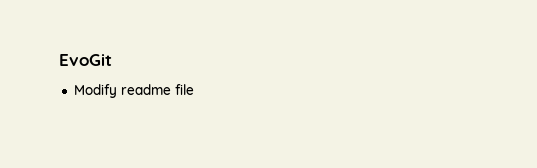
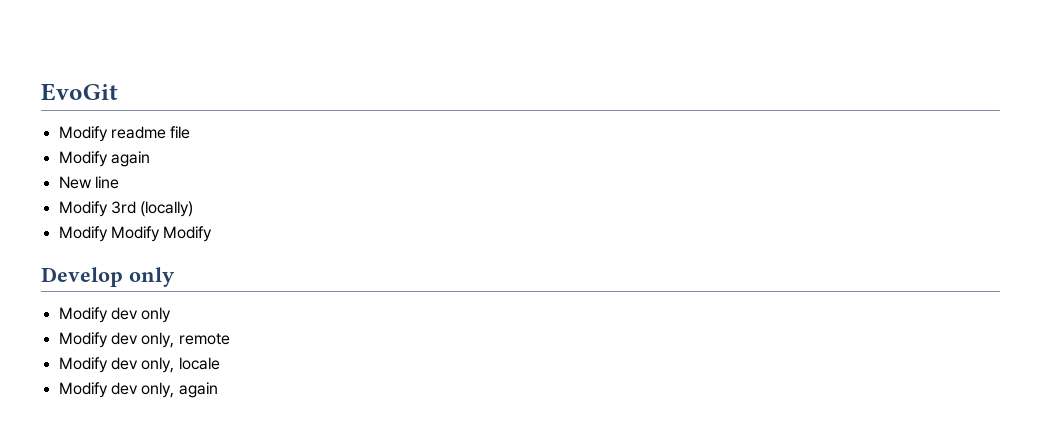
(194, 89) none -> [58,151,150,167] [58,176,119,189] [58,201,194,217] [58,226,213,242] [41,267,175,287] [58,307,172,323] [58,332,230,348] [58,357,220,373] [58,382,218,398] // Modify again // New line // Modify 3rd (locally) // Modify Modify Modify // Develop only // Modify dev only // Modify dev only, remote // Modify dev only, locale // Modify dev only, again

